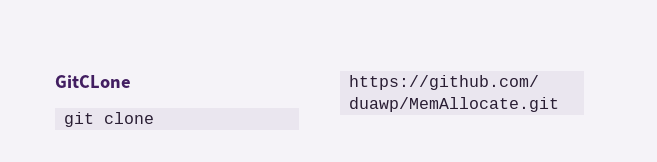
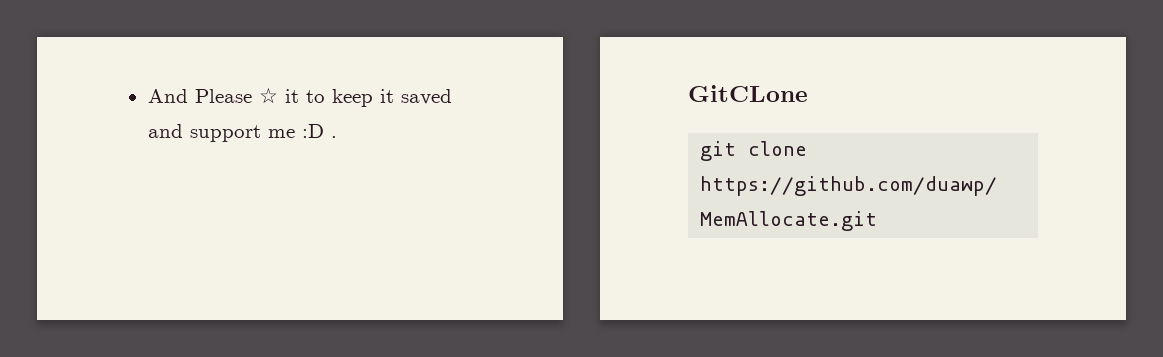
(55, 81) none -> [147,87,452,107] [147,124,337,142] And Please ☆ it to keep it saved and support me :D . //

